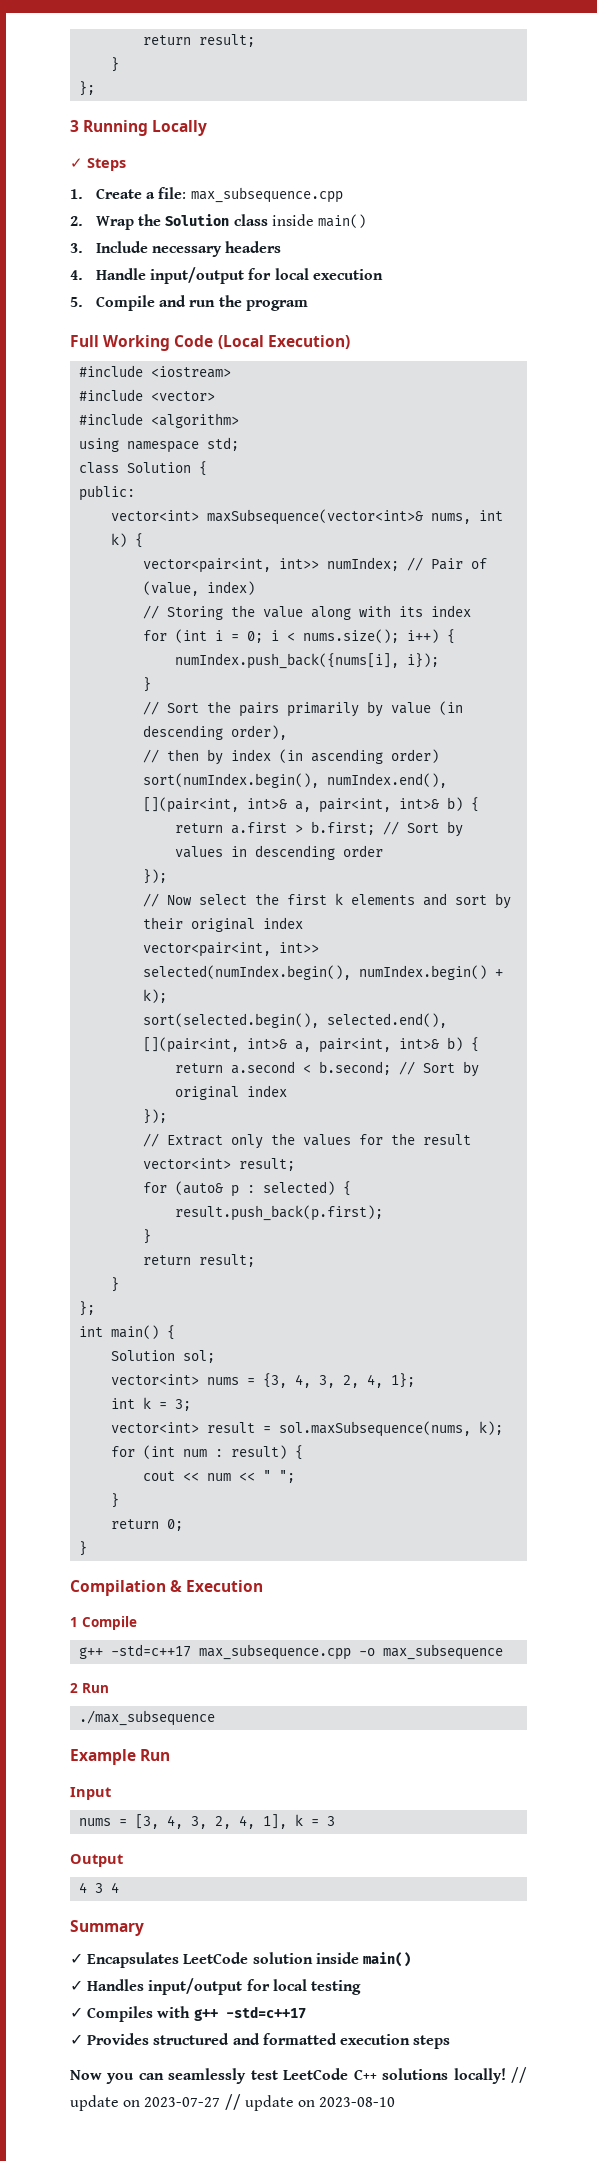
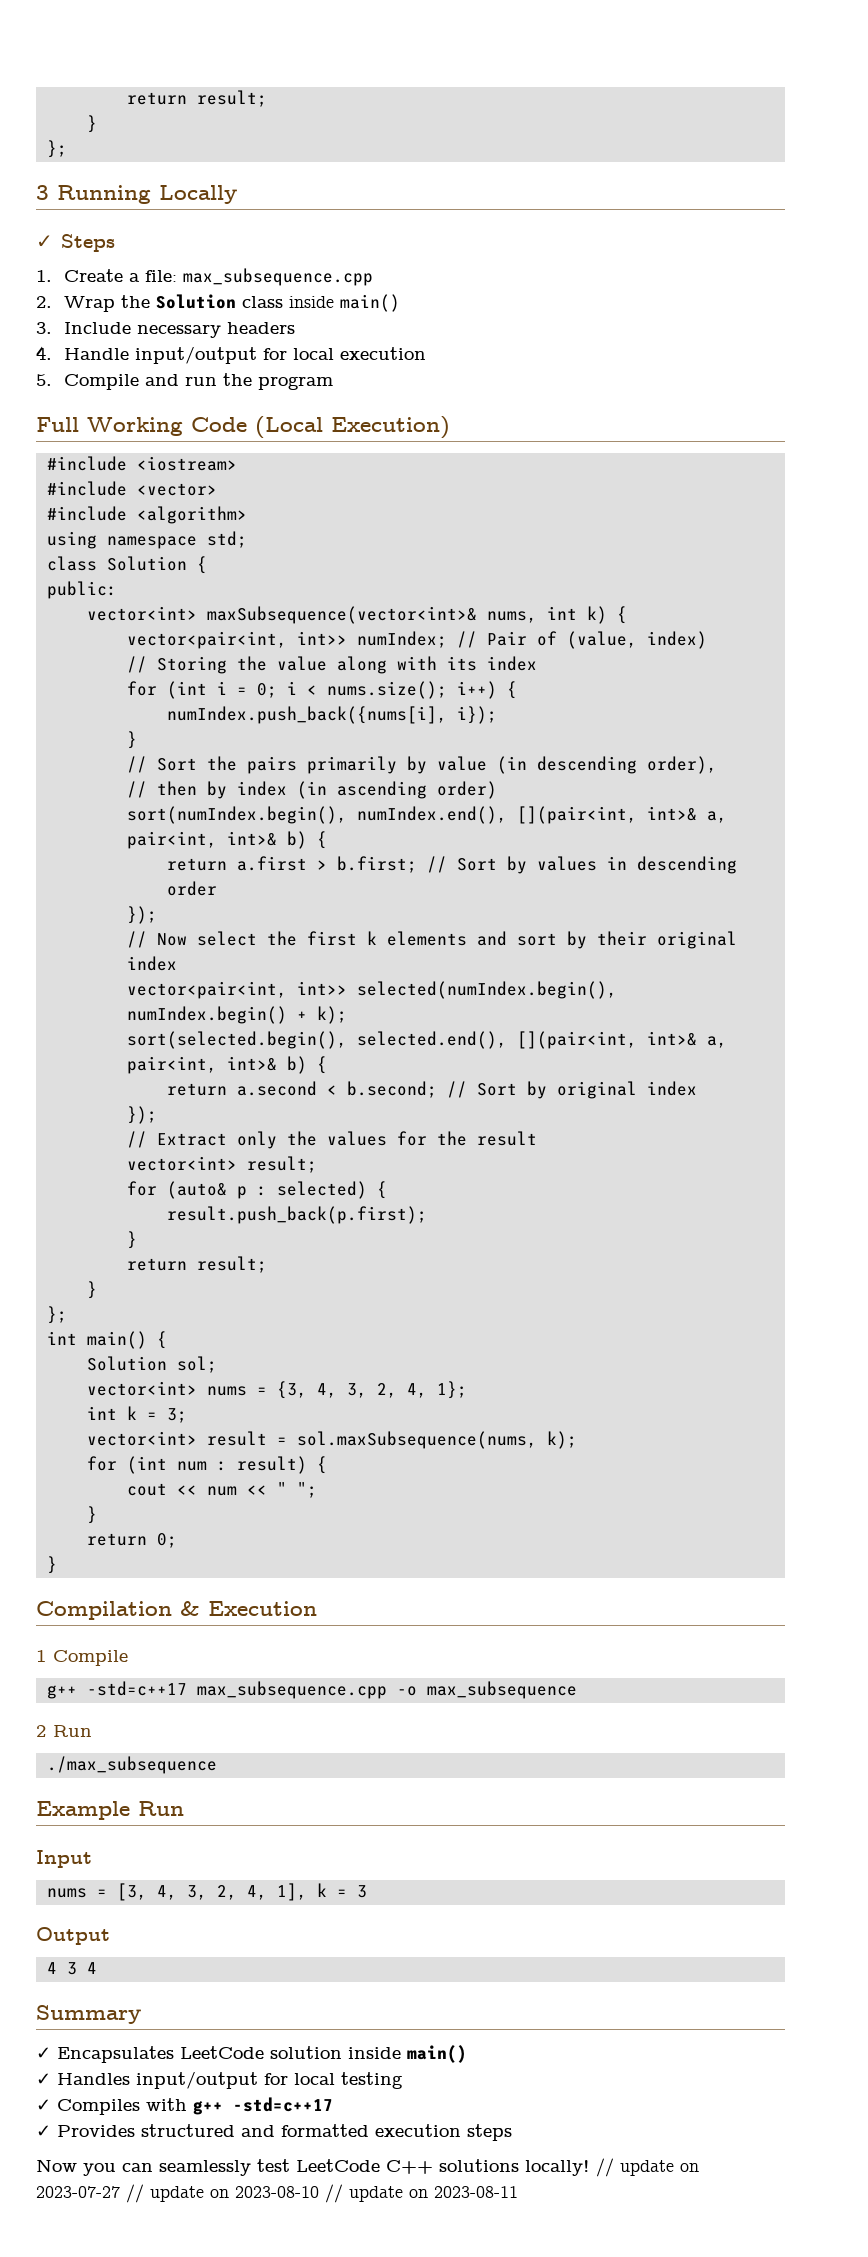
(396, 2102) none -> [325,2184,518,2203] // update on 2023-08-11

